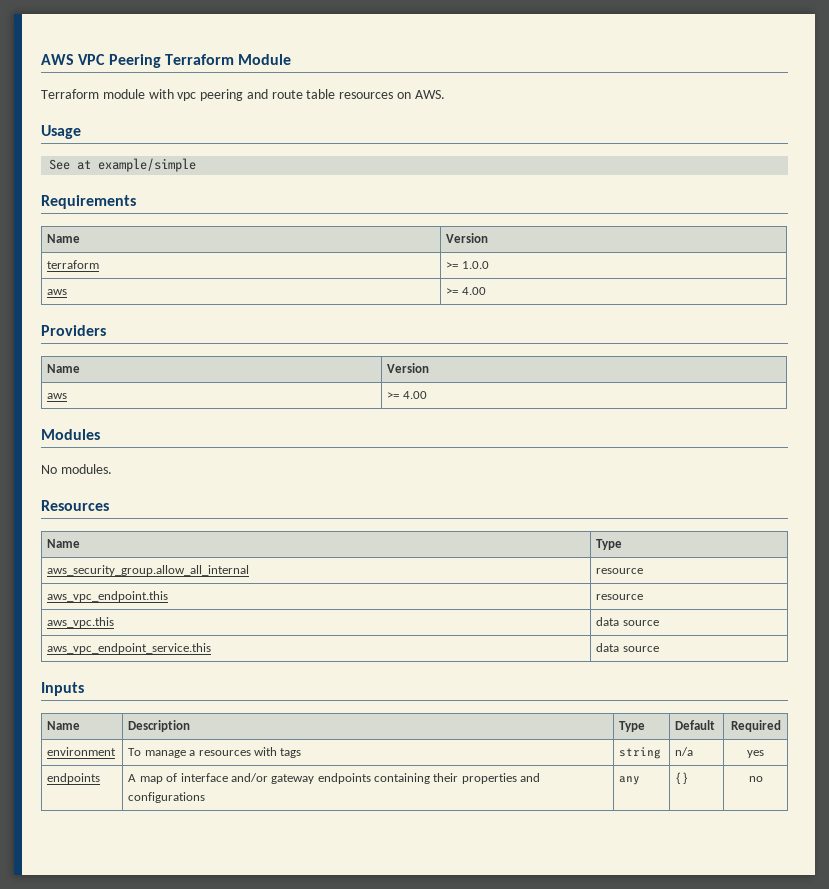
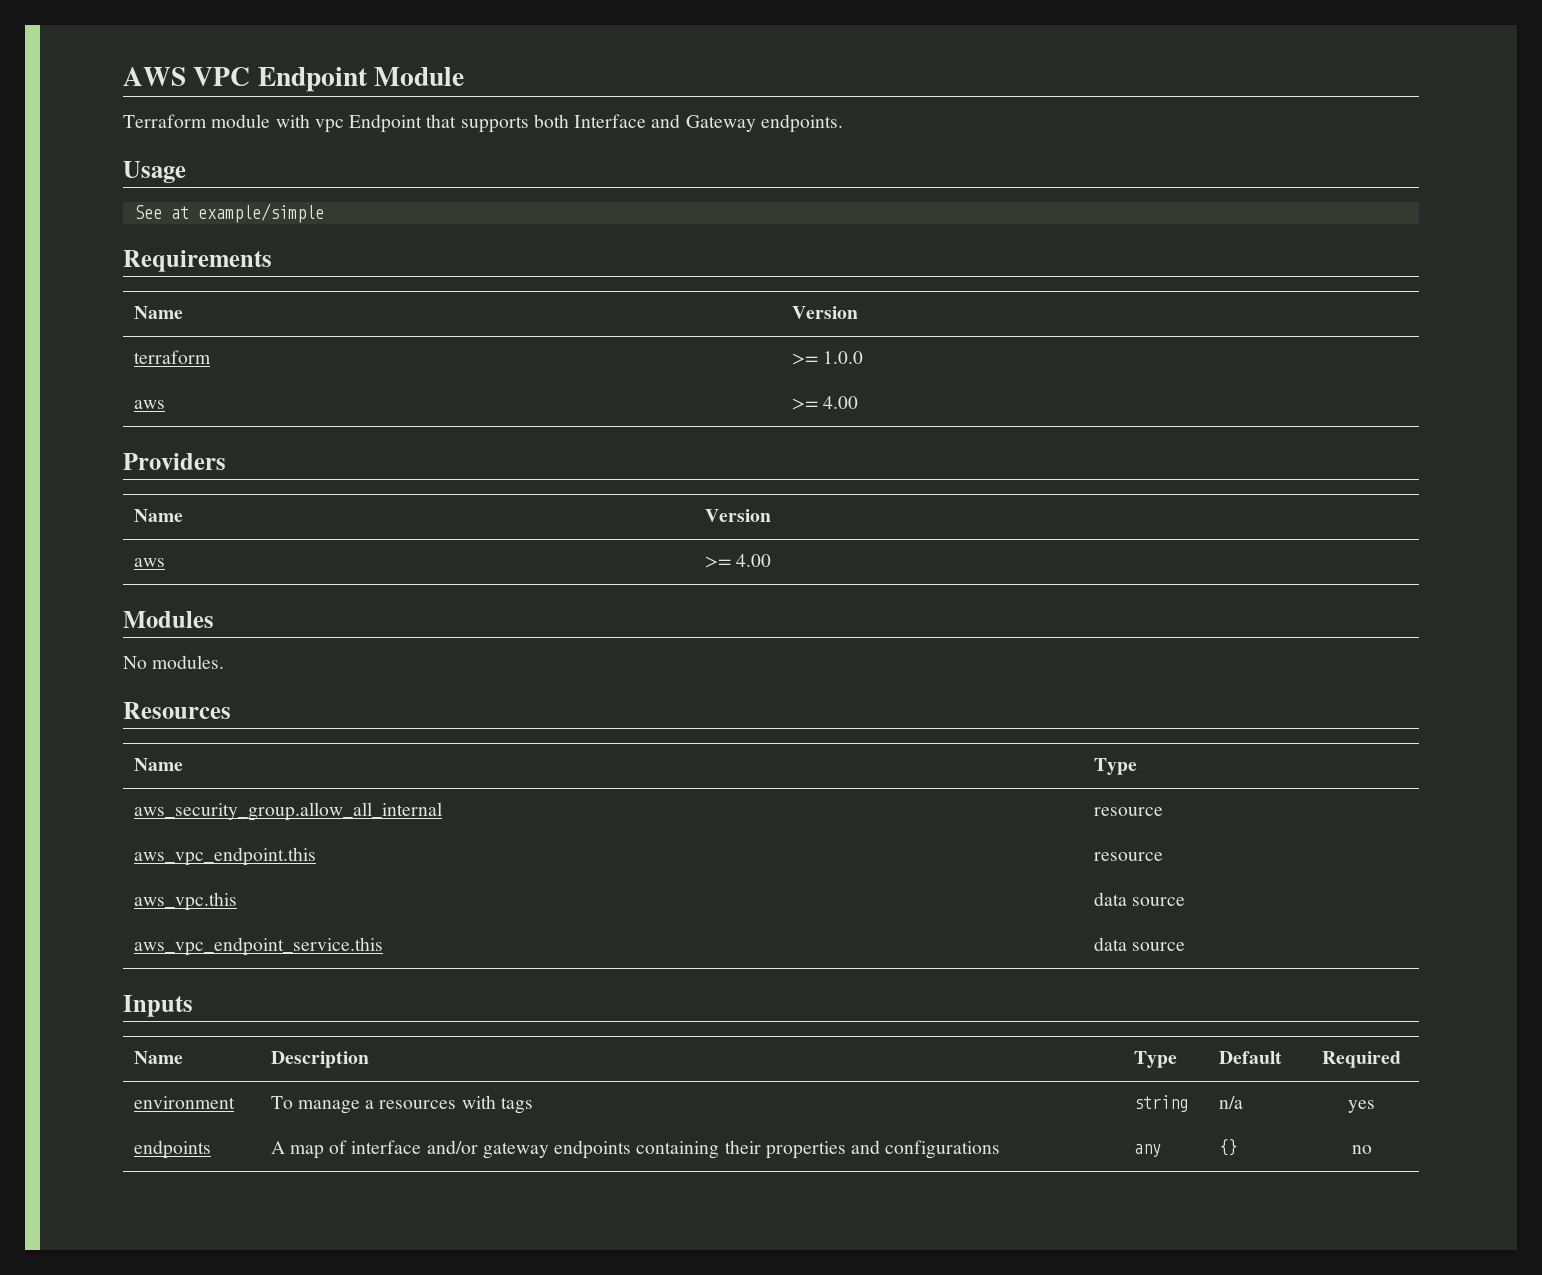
[108,54,234,68] Peering Terraform -> [257,67,368,92] Endpoint
[200,89,445,101] peering and route table resources on AWS. -> [349,114,843,133] Endpoint that supports both Interface and Gateway endpoints.

